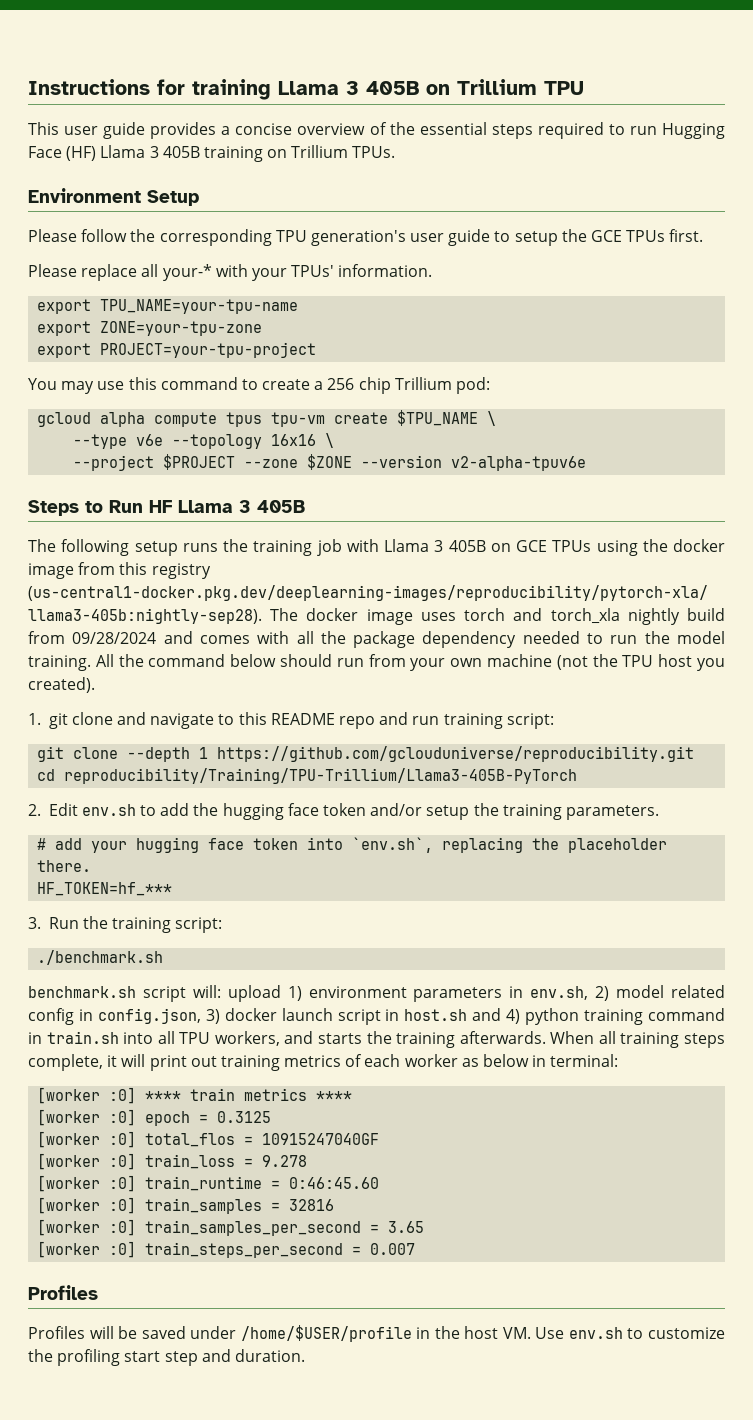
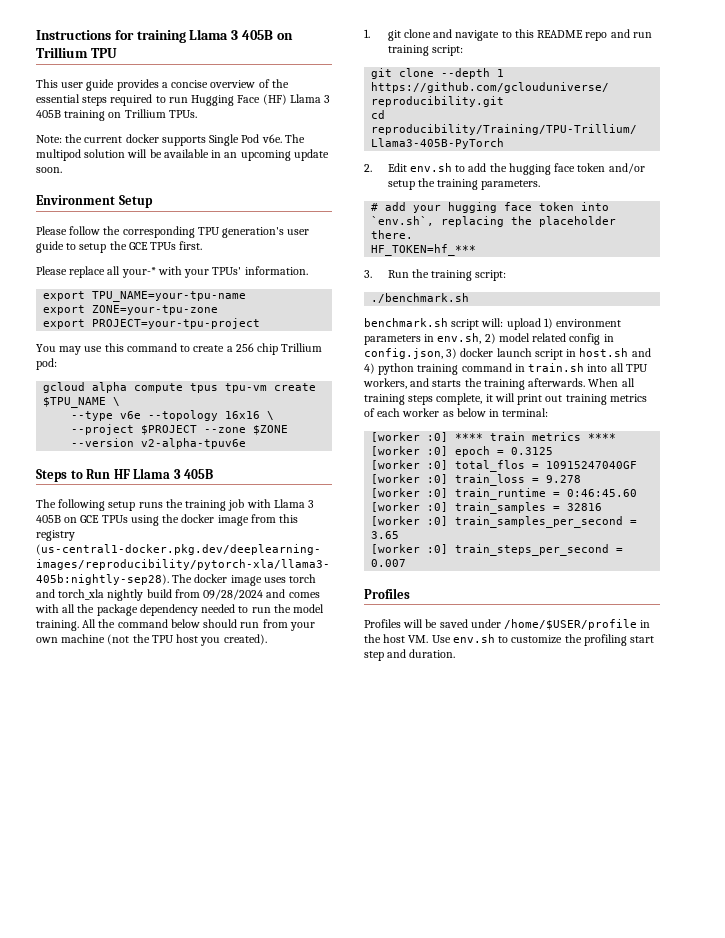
(396, 152) none -> [36,134,305,146] [36,149,329,161] [36,167,62,173] // Note: the current docker supports Single Pod v6e. The multipod solution will be available in an upcoming update soon.

